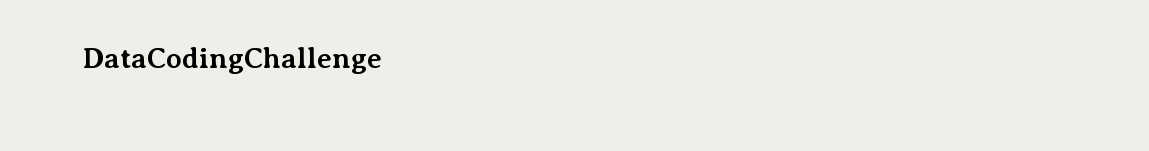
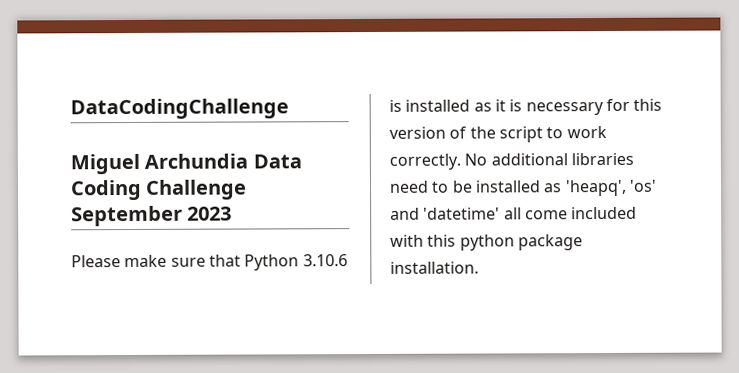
(382, 60) none -> [70,153,302,175] [70,179,248,201] [71,205,233,227] [71,254,348,271] [389,98,663,116] [389,126,607,143] [389,152,634,170] [389,179,657,197] [390,206,638,220] [390,234,583,251] [390,261,479,274] // Miguel Archundia Data Coding Challenge September 2023 // Please make sure that Python 3.10.6 is installed as it is necessary for this version of the script to work correctly. No additional libraries need to be installed as 'heapq', 'os' and 'datetime' all come included with this python package installation.

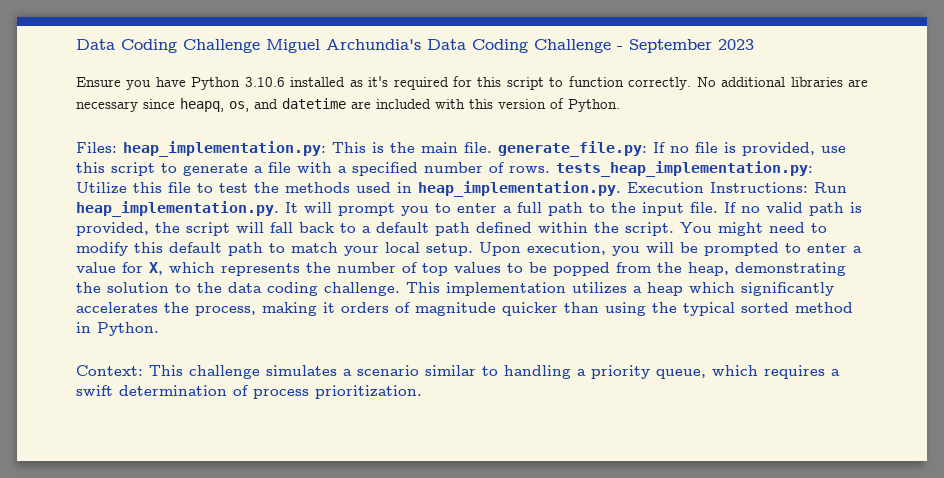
[70,98,289,120] [70,153,302,175] [70,179,248,201] [71,205,233,227] [71,254,241,268] DataCodingChallenge // Miguel Archundia Data Coding Challenge September 2023 // Please make sure that -> [76,39,754,53] [76,77,186,90] Data Coding Challenge Miguel Archundia's Data Coding Challenge - September 2023 // Ensure you have
[389,98,663,116] [389,126,607,143] is installed as it is necessary for this version of the script to work -> [290,76,624,90] installed as it's required for this script to function
[389,179,657,197] [390,206,638,220] [390,234,583,251] [390,261,479,274] need to be installed as 'heapq', 'os' and 'datetime' all come included with this python package installation. -> [848,79,869,87] [76,98,620,112] [76,141,846,157] [76,161,813,177] [76,181,847,197] [76,201,862,217] [76,222,827,236] [76,242,862,256] [76,262,846,276] [76,282,834,296] [76,302,853,316] [76,322,159,336] [76,365,840,379] [76,385,422,399] are necessary since heapq, os, and datetime are included with this version of Python. // Files: heap_implementation.py: This is the main file. generate_file.py: If no file is provided, use this script to generate a file with a specified number of rows. tests_heap_implementation.py: Utilize this file to test the methods used in heap_implementation.py. Execution Instructions: Run heap_implementation.py. It will prompt you to enter a full path to the input file. If no valid path is provided, the script will fall back to a default path defined within the script. You might need to modify this default path to match your local setup. Upon execution, you will be prompted to enter a value for X, which represents the number of top values to be popped from the heap, demonstrating the solution to the data coding challenge. This implementation utilizes a heap which significantly accelerates the process, making it orders of magnitude quicker than using the typical sorted method in Python. // Context: This challenge simulates a scenario similar to handling a priority queue, which requires a swift determination of process prioritization.

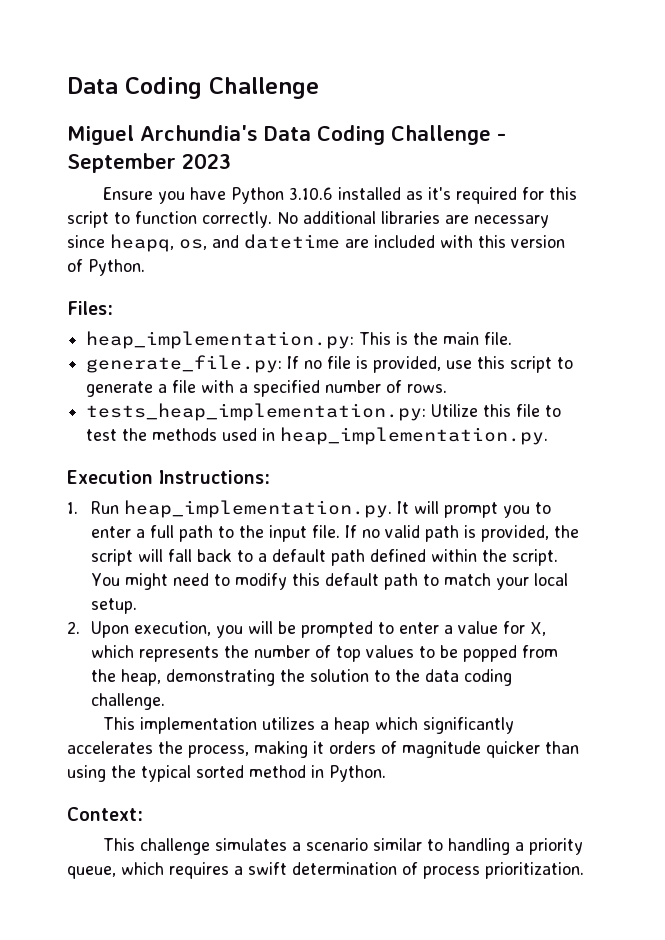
[76,39,260,53] Data Coding Challenge -> [67,77,319,99] Data Coding Challenge //
(117, 147) none -> (113, 308) //
(492, 147) none -> (513, 338) //
(550, 169) none -> (448, 388) //
(621, 189) none -> (549, 436) //
(808, 187) none -> [67,502,78,514] // 1.
(473, 249) none -> [67,621,80,634] // 2.
(400, 289) none -> (165, 701) //
(143, 370) none -> (143, 814) //

